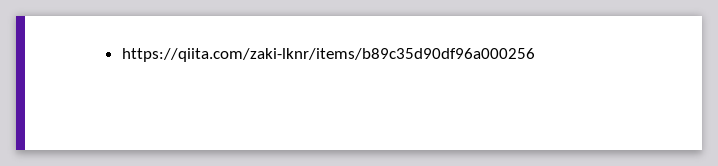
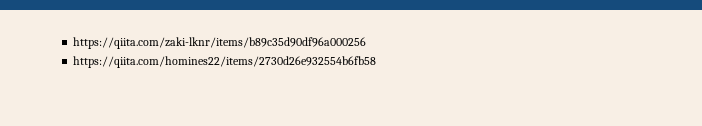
(535, 55) none -> [73,56,377,68] // https://qiita.com/homines22/items/2730d26e932554b6fb58

